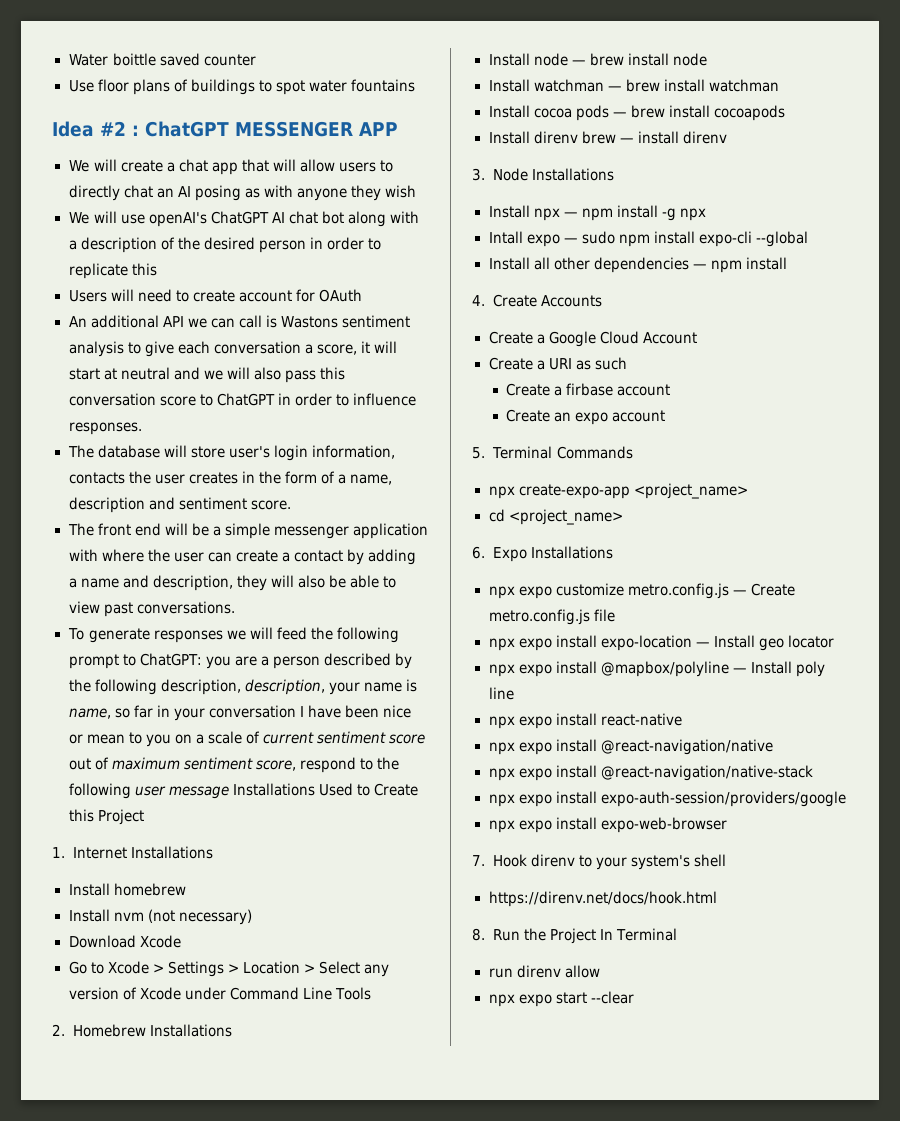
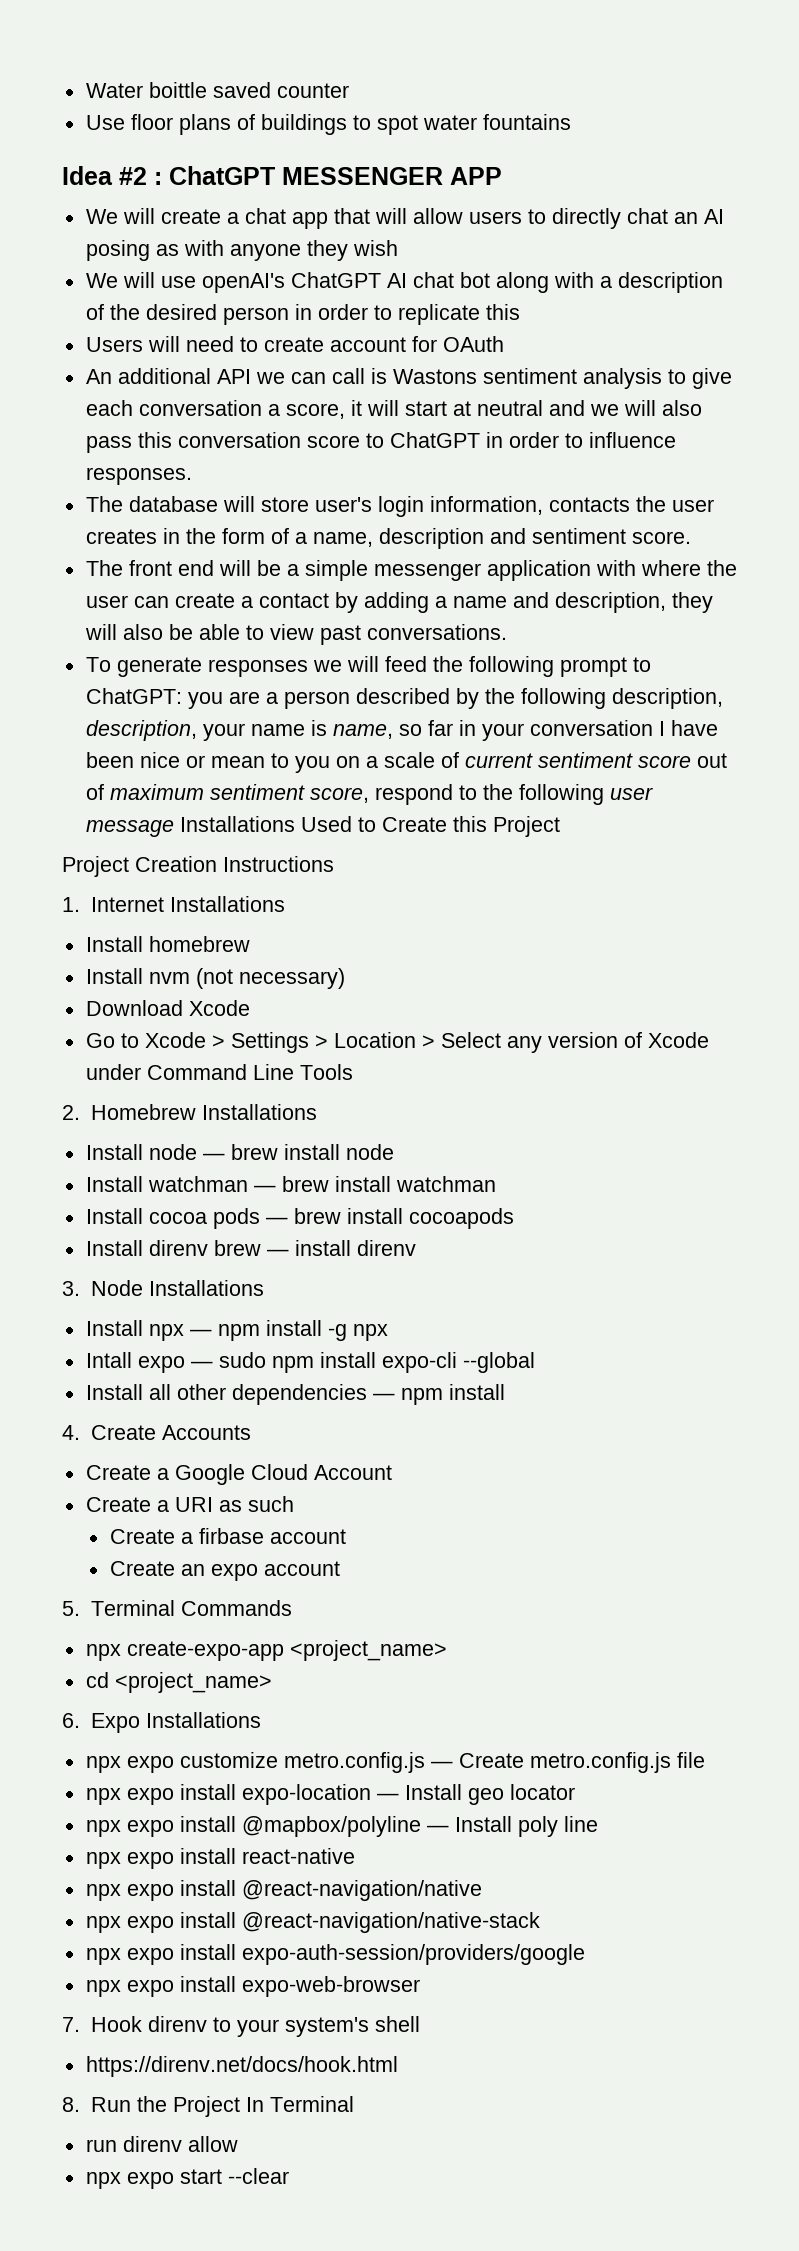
(144, 817) none -> [62,856,334,877] // Project Creation Instructions

